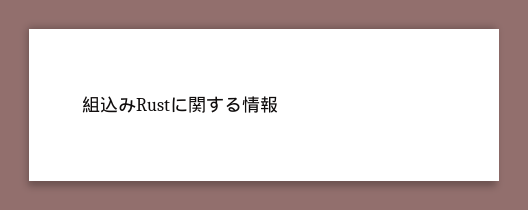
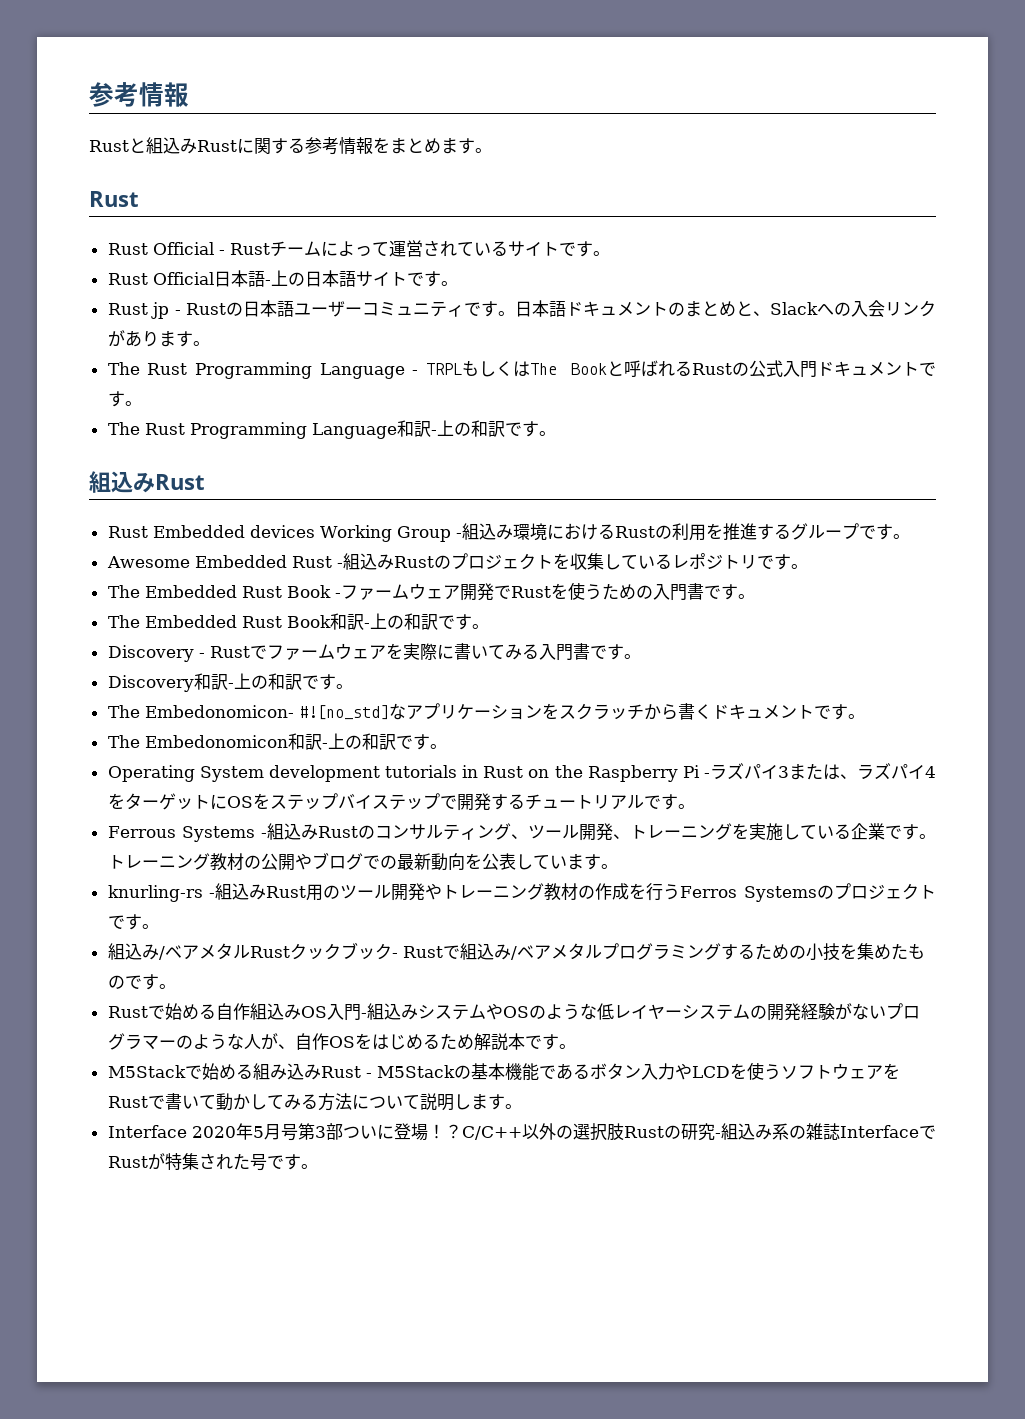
(82, 104) none -> [89,82,189,107] [89,138,146,153] 参考情報 // Rustと
[242,96,278,113] 情報 -> [305,137,492,155] [89,191,139,207] [107,240,610,257] [107,270,458,287] [107,300,936,319] [107,330,210,347] [107,360,936,379] [107,391,142,407] [107,420,556,439] [89,471,205,493] [107,523,910,542] [106,553,808,570] [107,582,755,601] [107,613,489,630] [107,643,641,662] [107,673,353,692] [107,703,865,720] [107,733,447,750] [107,763,936,782] [107,793,695,811] [107,823,936,842] [107,852,618,871] [107,883,936,902] [107,914,159,930] [107,942,925,961] [107,974,176,990] [107,1003,920,1021] [107,1033,576,1051] [107,1062,900,1081] [107,1093,522,1111] [107,1123,936,1141] [107,1153,318,1171] 参考情報をまとめます。 // Rust // Rust Official - Rustチームによって運営されているサイトです。 // Rust Official日本語-上の日本語サイトです。 // Rust jp - Rustの日本語ユーザーコミュニティです。日本語ドキュメントのまとめと、Slackへの入会リンクがあります。 // The Rust Programming Language - TRPLもしくはThe Bookと呼ばれるRustの公式入門ドキュメントです。 // The Rust Programming Language和訳-上の和訳です。 // 組込みRust // Rust Embedded devices Working Group -組込み環境におけるRustの利用を推進するグループです。 // Awesome Embedded Rust -組込みRustのプロジェクトを収集しているレポジトリです。 // The Embedded Rust Book -ファームウェア開発でRustを使うための入門書です。 // The Embedded Rust Book和訳-上の和訳です。 // Discovery - Rustでファームウェアを実際に書いてみる入門書です。 // Discovery和訳-上の和訳です。 // The Embedonomicon- #![no_std]なアプリケーションをスクラッチから書くドキュメントです。 // The Embedonomicon和訳-上の和訳です。 // Operating System development tutorials in Rust on the Raspberry Pi -ラズパイ3または、ラズパイ4をターゲットにOSをステップバイステップで開発するチュートリアルです。 // Ferrous Systems -組込みRustのコンサルティング、ツール開発、トレーニングを実施している企業です。トレーニング教材の公開やブログでの最新動向を公表しています。 // knurling-rs -組込みRust用のツール開発やトレーニング教材の作成を行うFerros Systemsのプロジェクトです。 // 組込み/ベアメタルRustクックブック- Rustで組込み/ベアメタルプログラミングするための小技を集めたものです。 // Rustで始める自作組込みOS入門-組込みシステムやOSのような低レイヤーシステムの開発経験がないプログラマーのような人が、自作OSをはじめるため解説本です。 // M5Stackで始める組み込みRust - M5Stackの基本機能であるボタン入力やLCDを使うソフトウェアをRustで書いて動かしてみる方法について説明します。 // Interface 2020年5月号第3部ついに登場！？C/C++以外の選択肢Rustの研究-組込み系の雑誌InterfaceでRustが特集された号です。

